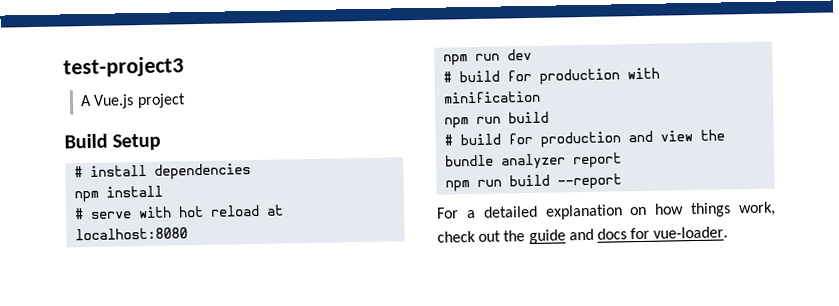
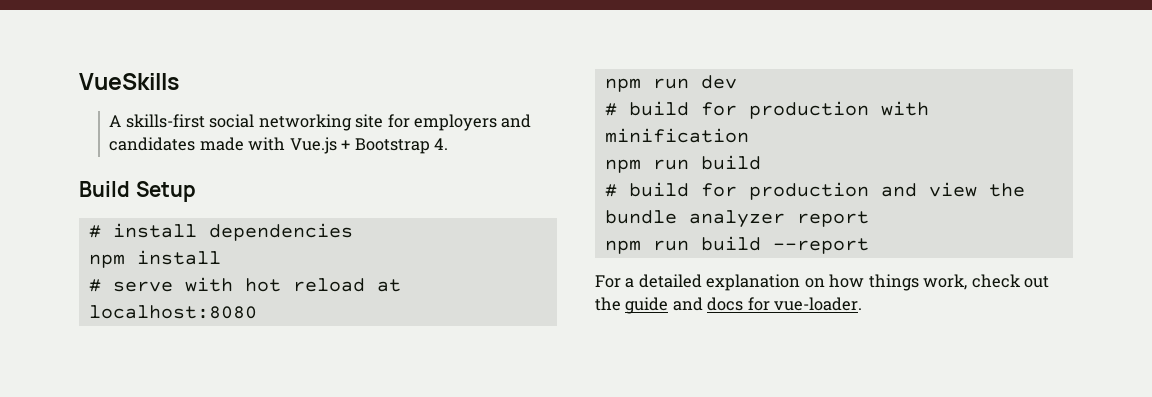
[63,56,184,78] test-project3 -> [79,73,179,90] VueSkills
[93,93,186,109] Vue.js project -> [125,114,532,131] [109,137,448,154] skills-first social networking site for employers and candidates made with Vue.js + Bootstrap 4.

